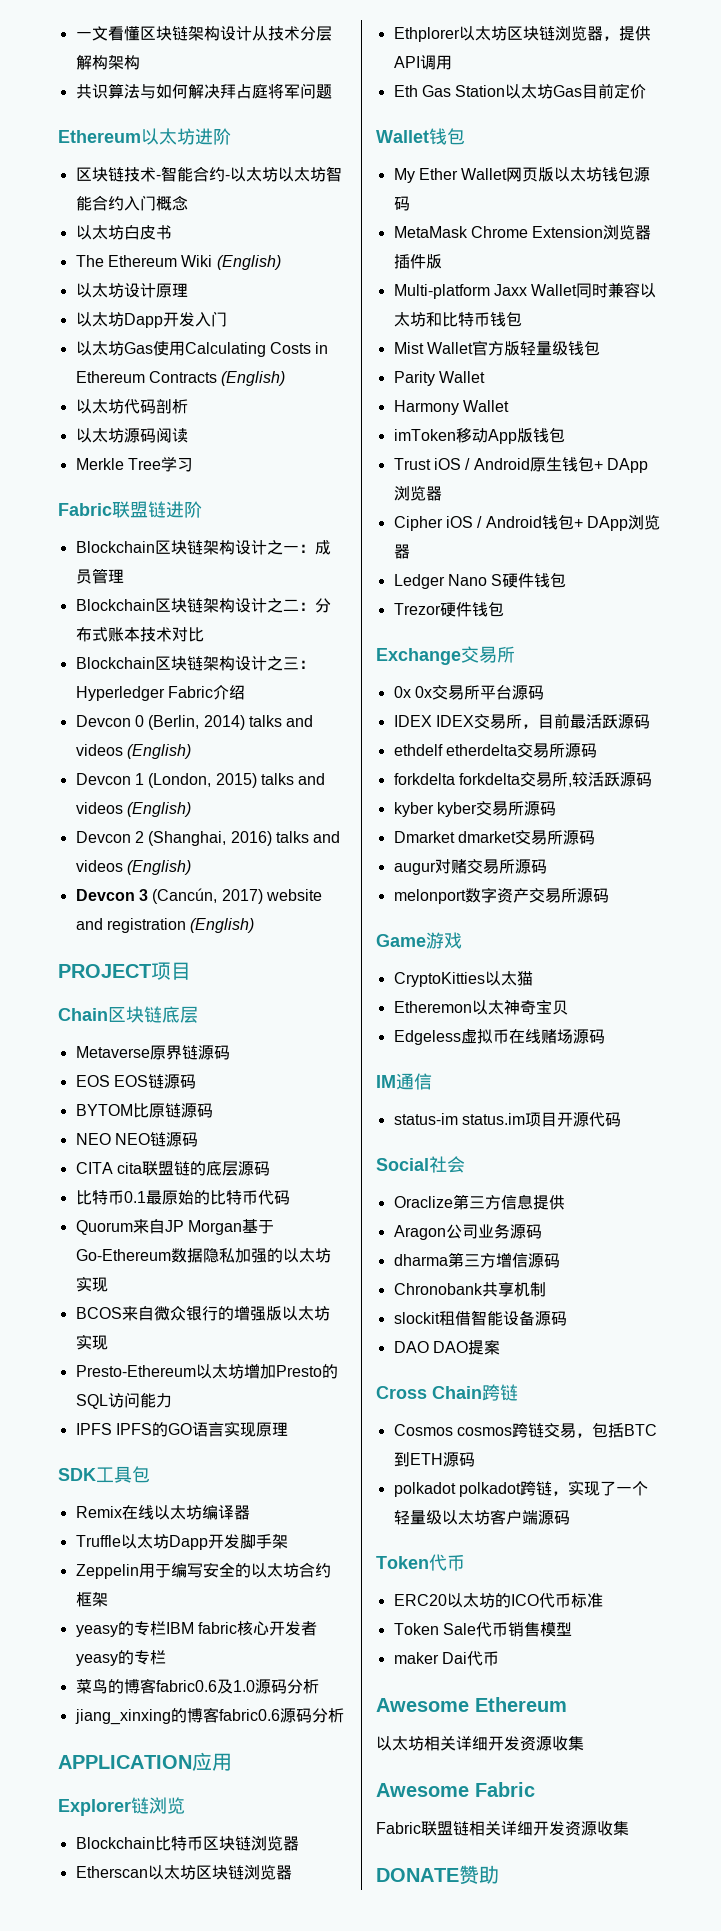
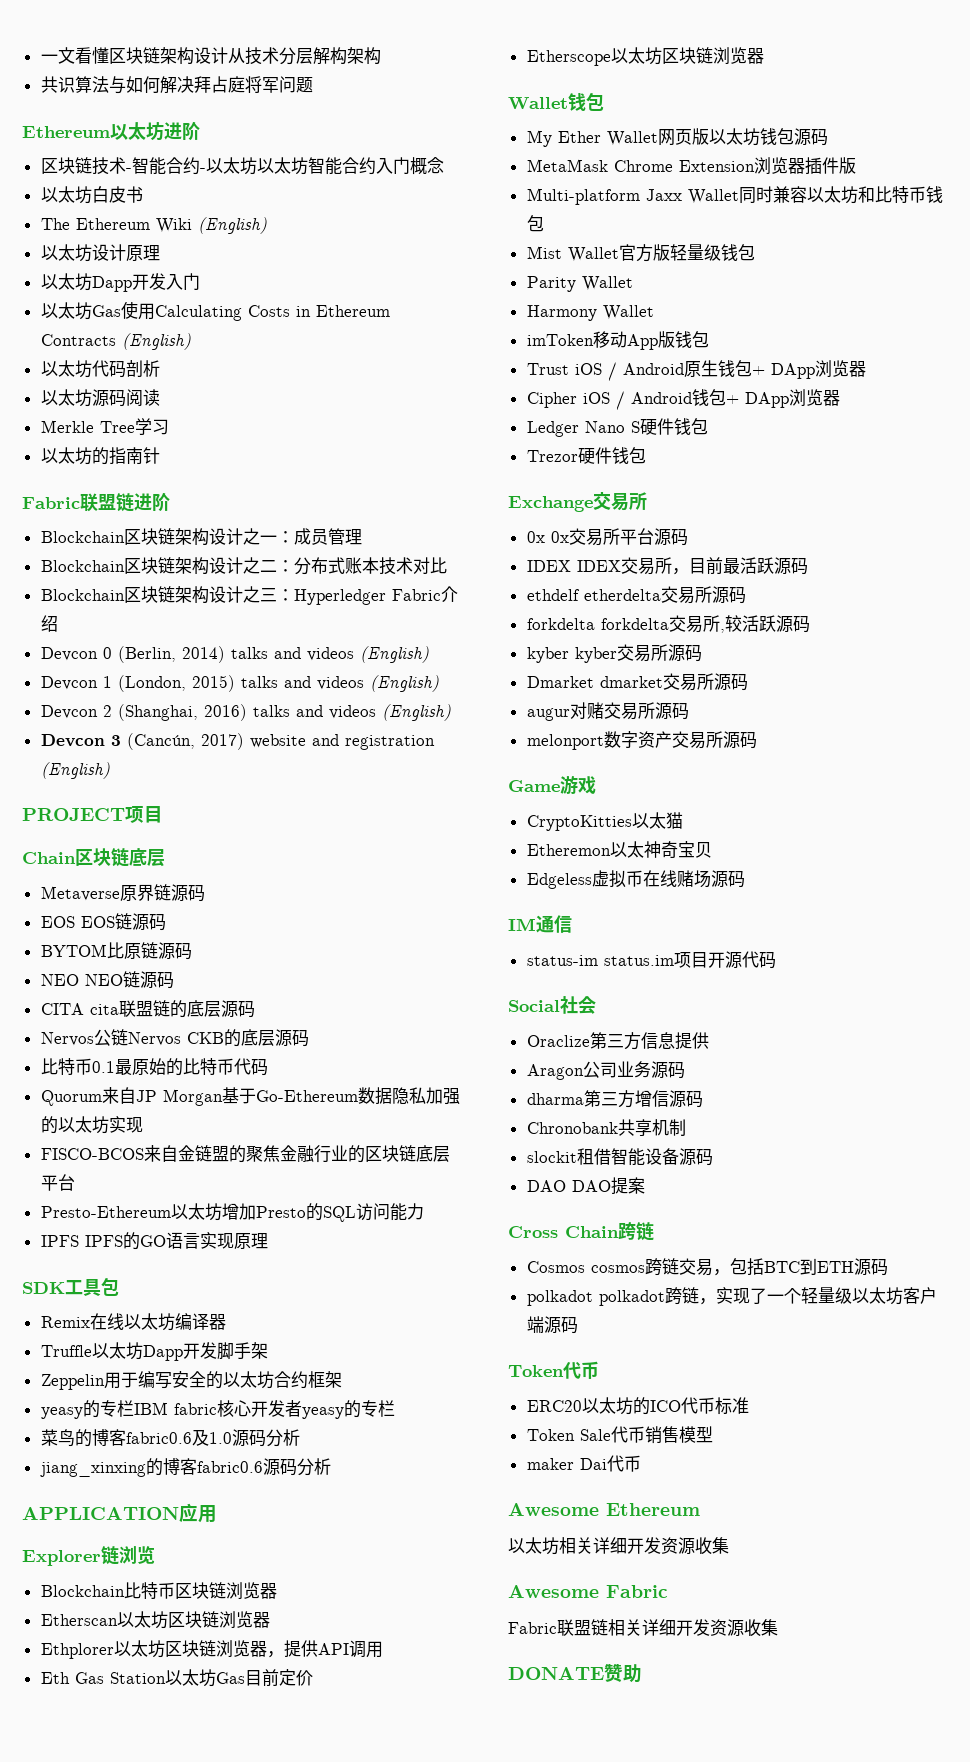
(193, 465) none -> [40,447,160,465] // 以太坊的指南针
(270, 1168) none -> [40,1029,309,1047] // Nervos公链Nervos CKB的底层源码
[75,1305,330,1321] [75,1334,108,1350] BCOS来自微众银行的增强版以太坊实现 -> [40,1145,450,1163] [40,1174,75,1191] FISCO-BCOS来自金链盟的聚焦金融行业的区块链底层平台
(647, 91) none -> [526,47,764,66] // Etherscope以太坊区块链浏览器

